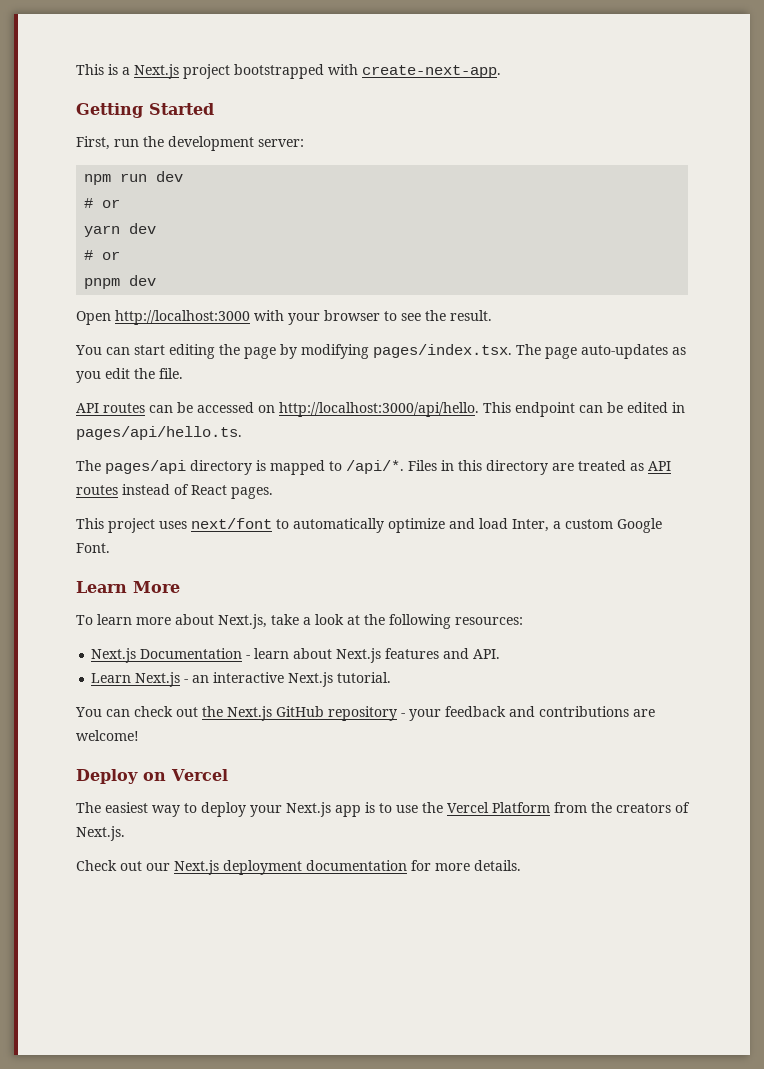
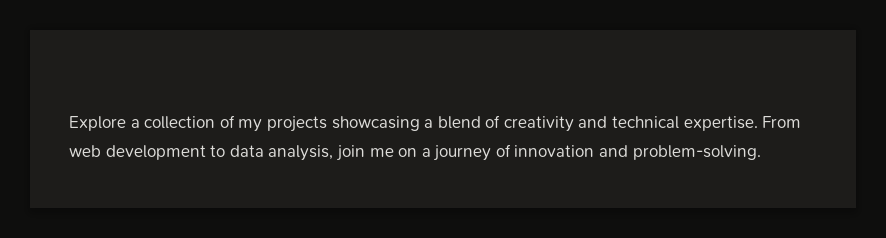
[76,64,501,79] [76,103,214,118] [76,136,304,151] [84,171,184,185] [84,198,121,208] [84,223,157,237] [84,250,121,260] [84,275,157,289] [76,310,492,325] [75,344,686,359] [76,368,183,383] [76,402,685,417] [76,426,242,440] [76,460,671,475] [76,484,273,499] [76,518,662,533] [76,543,110,553] [76,581,180,593] [76,614,523,629] [91,648,501,663] [91,672,392,687] [75,706,655,721] [76,730,139,741] [76,769,228,784] [76,802,690,817] [76,826,125,841] [76,860,521,875] This is a Next.js project bootstrapped with create-next-app. // Getting Started // First, run the development server: // npm run dev // # or // yarn dev // # or // pnpm dev // Open http://localhost:3000 with your browser to see the result. // You can start editing the page by modifying pages/index.tsx. The page auto-updates as you edit the file. // API routes can be accessed on http://localhost:3000/api/hello. This endpoint can be edited in pages/api/hello.ts. // The pages/api directory is mapped to /api/*. Files in this directory are treated as API routes instead of React pages. // This project uses next/font to automatically optimize and load Inter, a custom Google Font. // Learn More // To learn more about Next.js, take a look at the following resources: // Next.js Documentation - learn about Next.js features and API. // Learn Next.js - an interactive Next.js tutorial. // You can check out the Next.js GitHub repository - your feedback and contributions are welcome! // Deploy on Vercel // The easiest way to deploy your Next.js app is to use the Vercel Platform from the creators of Next.js. // Check out our Next.js deployment documentation for more details. -> [69,115,802,132] [69,144,761,161] Explore a collection of my projects showcasing a blend of creativity and technical expertise. From web development to data analysis, join me on a journey of innovation and problem-solving.

